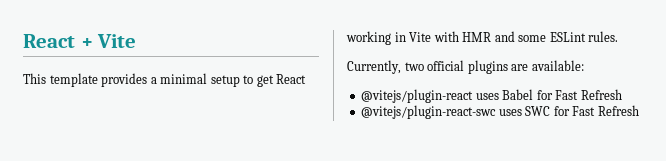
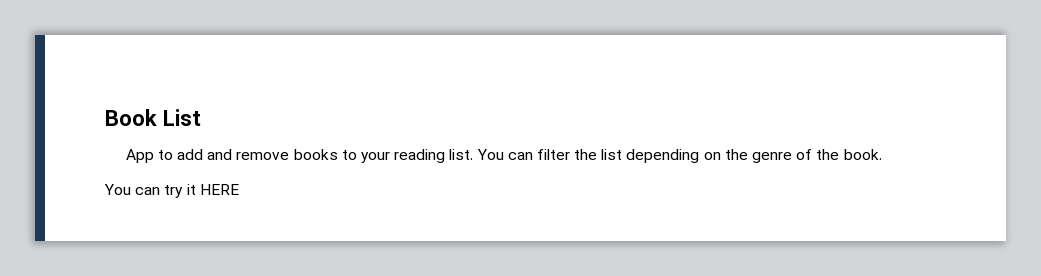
[23,34,137,48] [23,73,307,87] [346,31,619,45] [347,60,584,74] [361,89,622,103] [361,105,639,119] React + Vite // This template provides a minimal setup to get React working in Vite with HMR and some ESLint rules. // Currently, two official plugins are available: // @vitejs/plugin-react uses Babel for Fast Refresh // @vitejs/plugin-react-swc uses SWC for Fast Refresh -> [105,109,201,126] [125,149,882,163] [104,184,239,198] Book List // App to add and remove books to your reading list. You can filter the list depending on the genre of the book. // You can try it HERE

